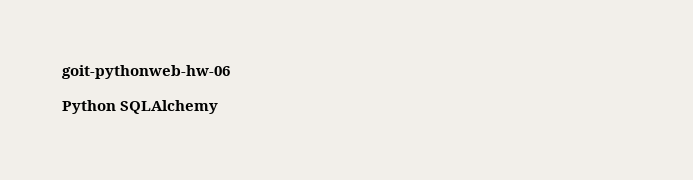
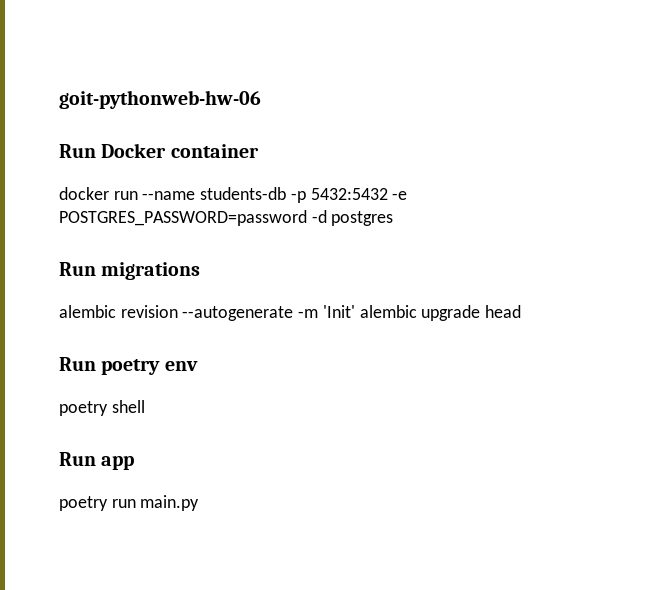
[62,100,219,114] Python SQLAlchemy -> [59,143,259,158] [59,187,408,203] [59,210,394,226] [59,262,201,280] [59,305,522,321] [59,357,198,375] [59,400,145,416] [59,452,135,470] [59,495,200,511] Run Docker container // docker run --name students-db -p 5432:5432 -e POSTGRES_PASSWORD=password -d postgres // Run migrations // alembic revision --autogenerate -m 'Init' alembic upgrade head // Run poetry env // poetry shell // Run app // poetry run main.py

